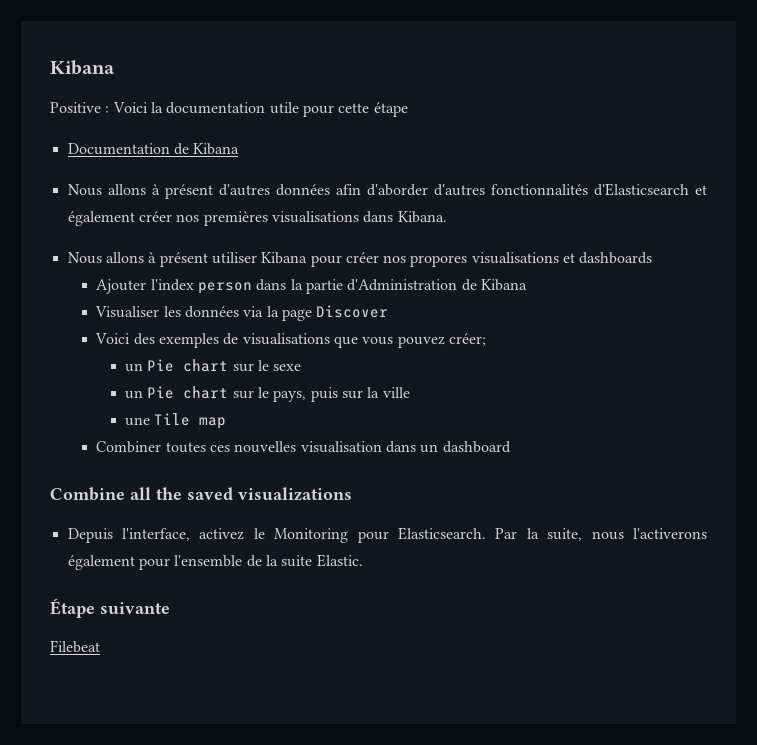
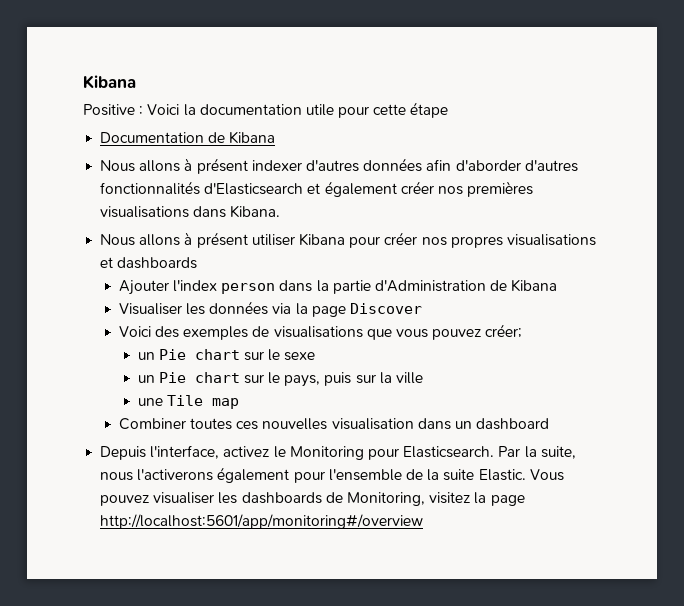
(213, 191) none -> [251,160,302,171] indexer
[410,255,468,267] propores -> [450,236,503,248] propres
[50,487,352,501] // Combine all the saved visualizations -> (550, 424) none
[50,598,170,618] [50,640,100,653] // Étape suivante // Filebeat -> [529,469,564,481] [100,492,525,506] [100,514,424,529] Vous pouvez visualiser les dashboards de Monitoring, visitez la page http://localhost:5601/app/monitoring#/overview

